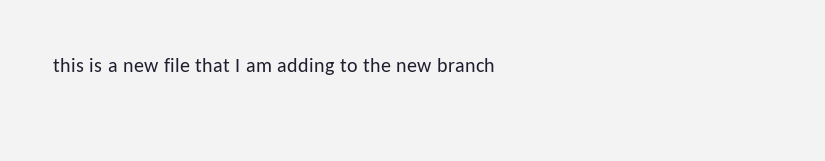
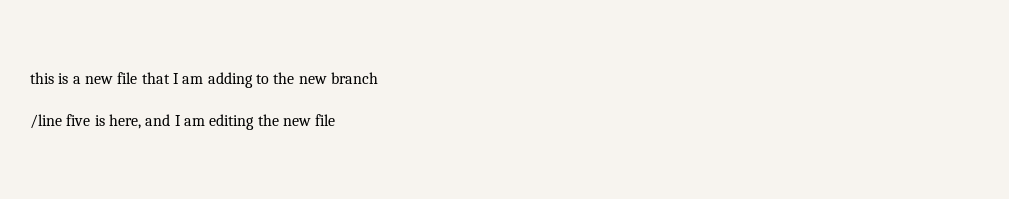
(495, 65) none -> [30,114,336,130] // /line five is here, and I am editing the new file

